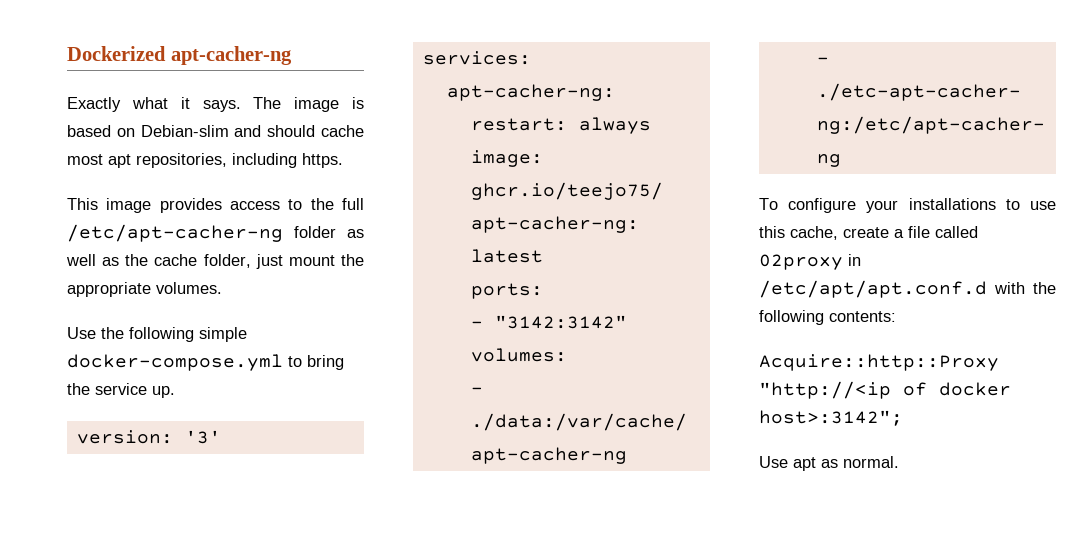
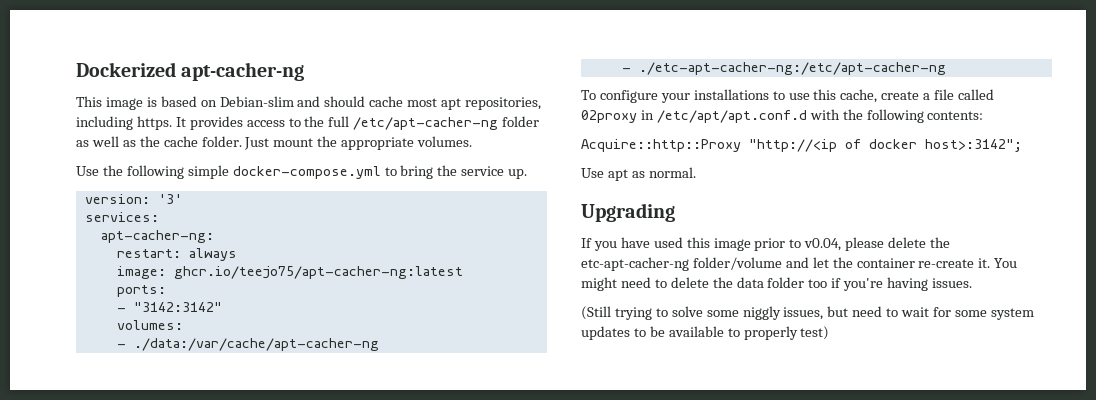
[67,97,282,112] Exactly what it says. The -> [76,96,102,107] This
[67,198,152,213] // This image -> [175,117,186,127] It
[203,254,283,269] folder, just -> [201,136,270,150] folder. Just
(899, 462) none -> [581,203,675,222] [581,237,951,251] [581,257,1018,271] [581,277,973,291] [581,306,1034,320] [581,326,830,340] // Upgrading // If you have used this image prior to v0.04, please delete the etc-apt-cacher-ng folder/volume and let the container re-create it. You might need to delete the data folder too if you're having issues. // (Still trying to solve some niggly issues, but need to wait for some system updates to be available to properly test)

